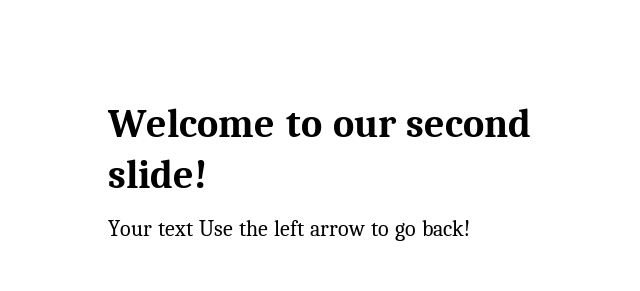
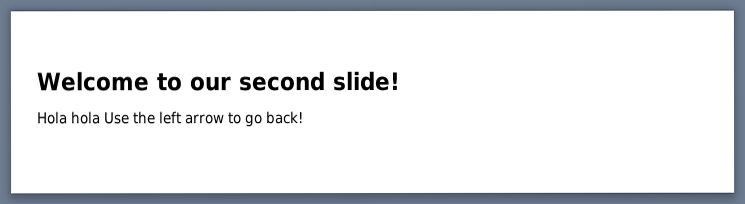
[108,220,194,236] Your text -> [37,111,102,125] Hola hola

